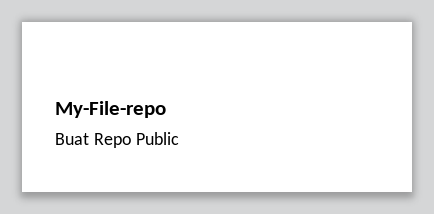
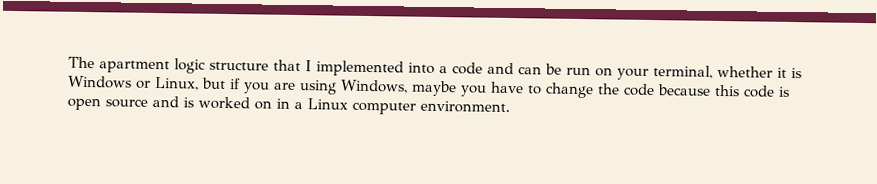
[55,101,166,118] [55,132,180,148] My-File-repo // Buat Repo Public -> [68,56,802,80] [68,75,790,99] [67,95,510,115] The apartment logic structure that I implemented into a code and can be run on your terminal, whether it is Windows or Linux, but if you are using Windows, maybe you have to change the code because this code is open source and is worked on in a Linux computer environment.

